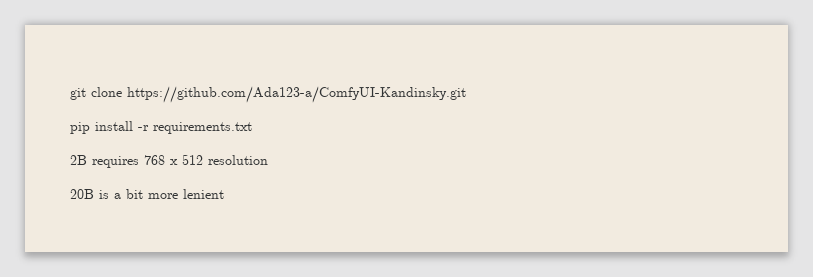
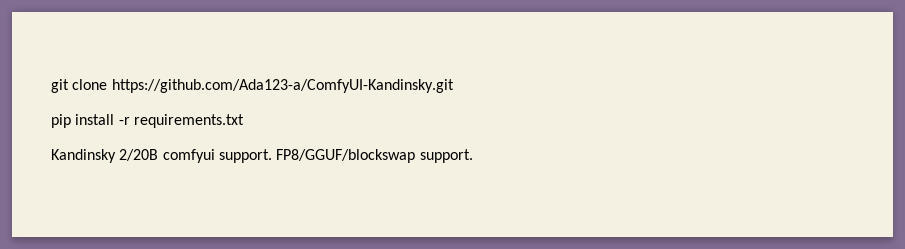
[70,154,268,168] [70,189,224,199] 2B requires 768 x 512 resolution // 20B is a bit more lenient -> [51,149,473,163] Kandinsky 2/20B comfyui support. FP8/GGUF/blockswap support.

